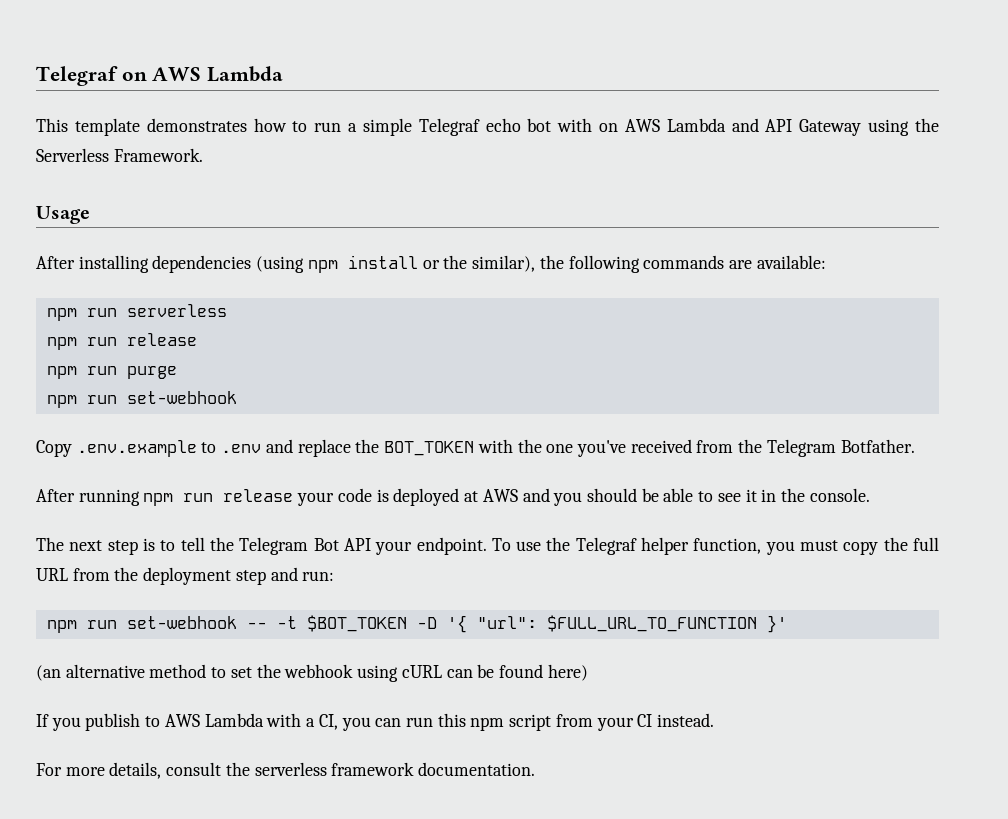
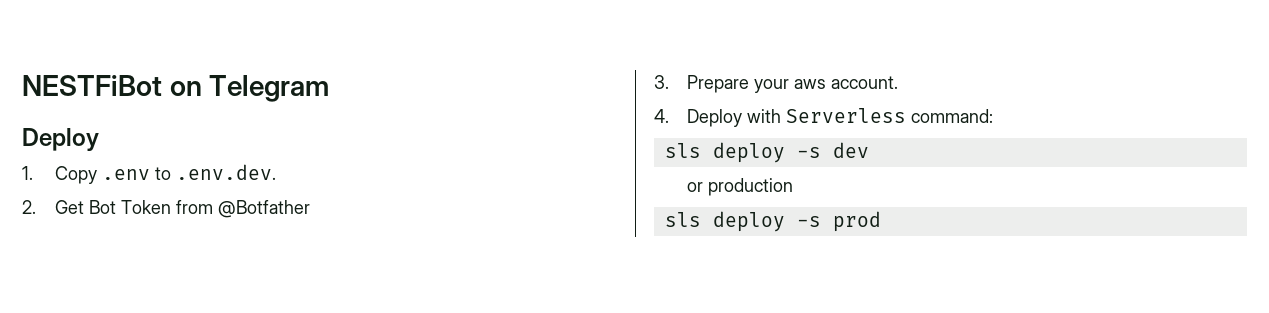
[36,66,284,86] [36,118,940,136] [36,148,203,162] [36,206,90,224] [36,255,826,273] [46,304,227,321] [46,333,197,350] [46,366,177,379] [46,391,237,408] [36,439,915,457] [36,488,870,506] [36,537,940,555] [36,567,335,585] [46,615,787,633] [36,664,588,682] [36,713,715,731] [36,762,536,779] Telegraf on AWS Lambda // This template demonstrates how to run a simple Telegraf echo bot with on AWS Lambda and API Gateway using the Serverless Framework. // Usage // After installing dependencies (using npm install or the similar), the following commands are available: // npm run serverless // npm run release // npm run purge // npm run set-webhook // Copy .env.example to .env and replace the BOT_TOKEN with the one you've received from the Telegram Botfather. // After running npm run release your code is deployed at AWS and you should be able to see it in the console. // The next step is to tell the Telegram Bot API your endpoint. To use the Telegraf helper function, you must copy the full URL from the deployment step and run: // npm run set-webhook -- -t $BOT_TOKEN -D '{ "url": $FULL_URL_TO_FUNCTION }' // (an alternative method to set the webhook using cURL can be found here) // If you publish to AWS Lambda with a CI, you can run this npm script from your CI instead. // For more details, consult the serverless framework documentation. -> [22,75,330,102] [22,128,99,151] [22,164,277,184] [22,200,311,218] [654,75,899,93] [654,108,994,127] [664,142,869,163] [687,178,794,196] [664,211,881,232] NESTFiBot on Telegram // Deploy // 1. Copy .env to .env.dev. // 2. Get Bot Token from @Botfather // 3. Prepare your aws account. // 4. Deploy with Serverless command: // sls deploy -s dev // or production // sls deploy -s prod

